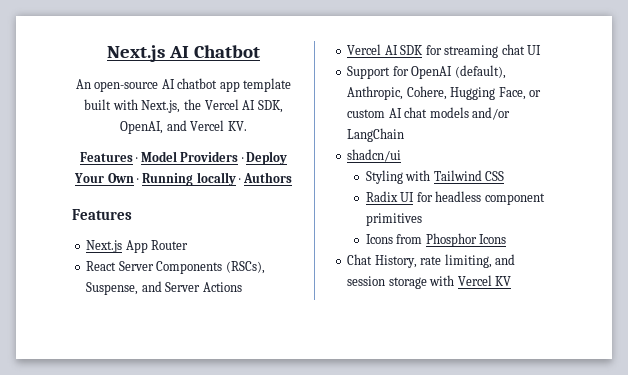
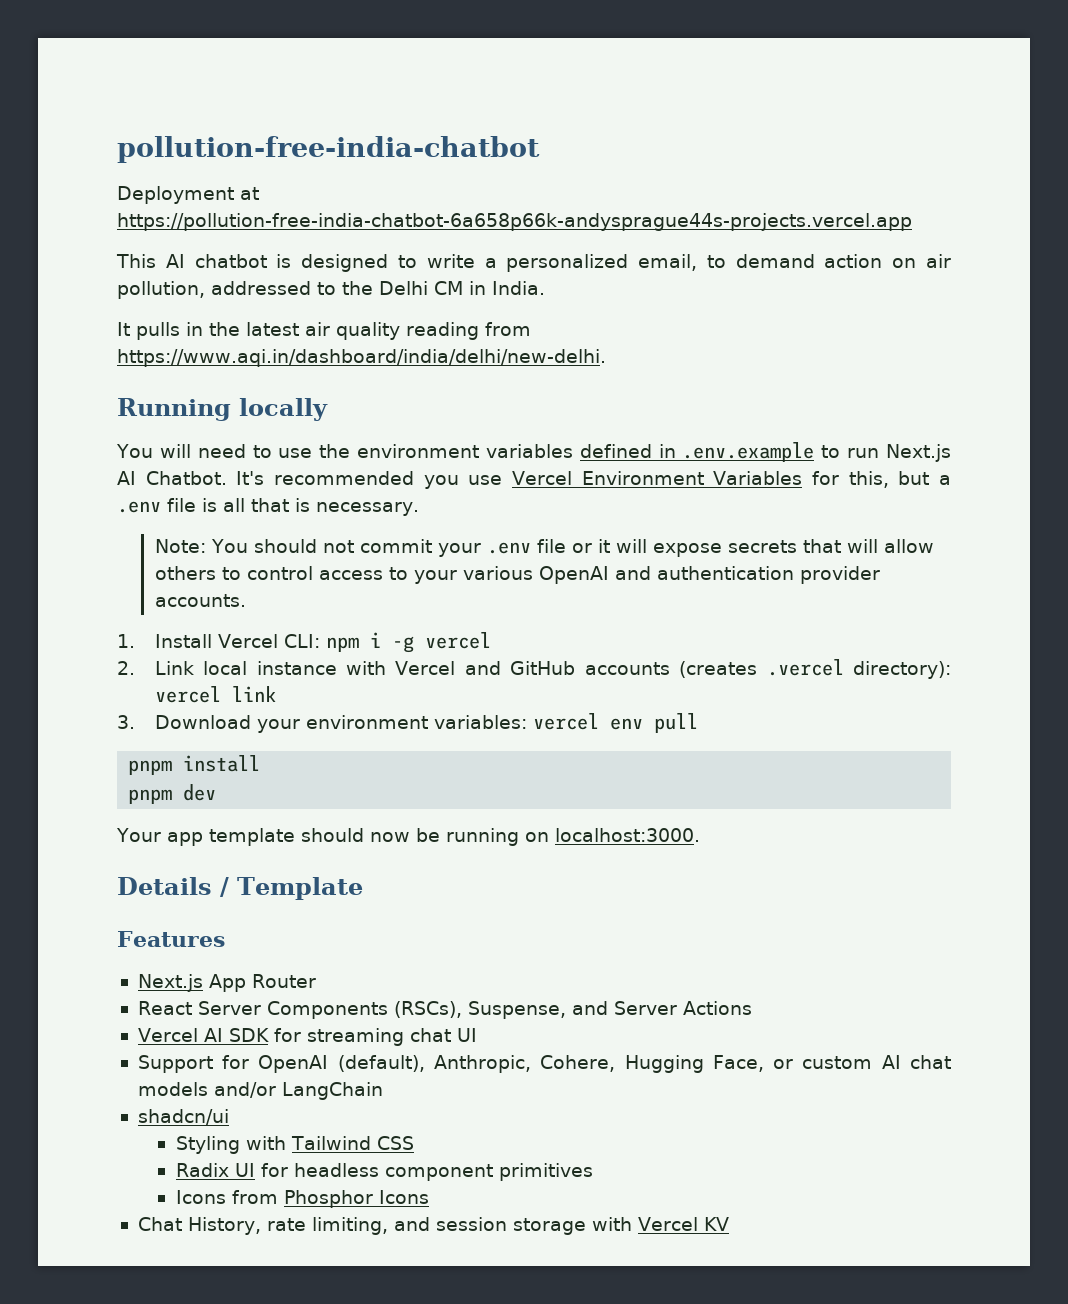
[107,45,260,62] [75,78,292,92] [84,99,283,113] [120,120,247,134] [79,151,288,165] [74,172,292,186] Next.js AI Chatbot // An open-source AI chatbot app template built with Next.js, the Vercel AI SDK, OpenAI, and Vercel KV. // Features · Model Providers · Deploy Your Own · Running locally · Authors -> [117,136,540,163] [117,186,259,204] [117,213,912,231] [116,254,952,272] [117,281,545,299] [117,322,531,340] [117,349,606,367] [117,398,328,421] [116,442,952,462] [117,471,952,489] [117,498,419,516] [154,539,934,557] [154,566,880,584] [154,594,246,607] [117,632,491,653] [117,659,952,679] [154,686,276,703] [117,713,698,733] [128,755,261,775] [128,784,217,804] [116,828,700,846] [117,877,363,900] pollution-free-india-chatbot // Deployment at https://pollution-free-india-chatbot-6a658p66k-andysprague44s-projects.vercel.app // This AI chatbot is designed to write a personalized email, to demand action on air pollution, addressed to the Delhi CM in India. // It pulls in the latest air quality reading from https://www.aqi.in/dashboard/india/delhi/new-delhi. // Running locally // You will need to use the environment variables defined in .env.example to run Next.js AI Chatbot. It's recommended you use Vercel Environment Variables for this, but a .env file is all that is necessary. // Note: You should not commit your .env file or it will expose secrets that will allow others to control access to your various OpenAI and authentication provider accounts. // 1. Install Vercel CLI: npm i -g vercel // 2. Link local instance with Vercel and GitHub accounts (creates .vercel directory): vercel link // 3. Download your environment variables: vercel env pull // pnpm install // pnpm dev // Your app template should now be running on localhost:3000. // Details / Template

